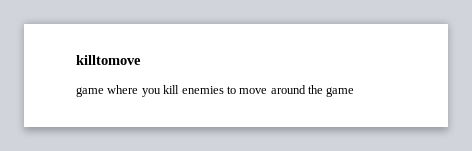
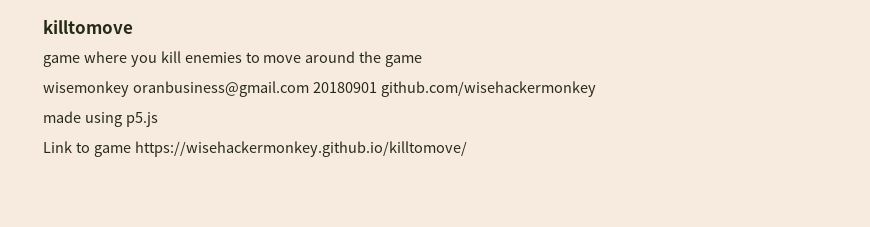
(355, 92) none -> [43,81,596,97] [43,111,158,127] [43,141,467,157] // wisemonkey oranbusiness@gmail.com 20180901 github.com/wisehackermonkey // made using p5.js // Link to game https://wisehackermonkey.github.io/killtomove/

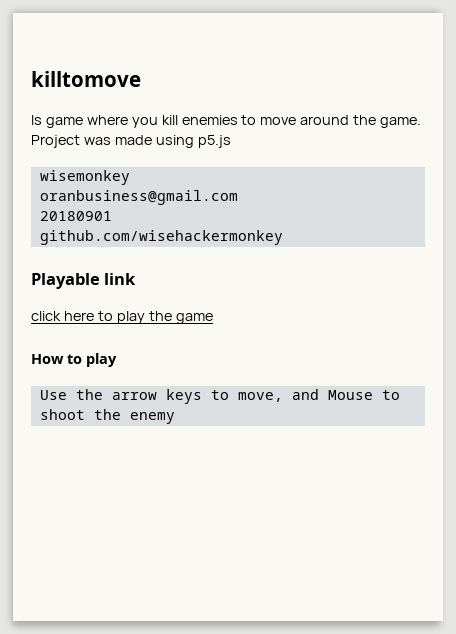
(133, 26) none -> [31,115,42,125] Is
[385,55,423,67] [43,81,596,97] [43,111,158,127] [43,141,467,157] game // wisemonkey oranbusiness@gmail.com 20180901 github.com/wisehackermonkey // made using p5.js // Link to game https://wisehackermonkey.github.io/killtomove/ -> [380,117,422,128] [31,135,231,148] [39,170,130,185] [39,190,238,205] [39,211,112,221] [39,230,283,245] [31,273,137,289] [31,311,213,324] [31,353,117,367] [39,389,400,404] [39,409,175,424] game. Project was made using p5.js // wisemonkey // oranbusiness@gmail.com // 20180901 // github.com/wisehackermonkey // Playable link // click here to play the game // How to play // Use the arrow keys to move, and Mouse to shoot the enemy

